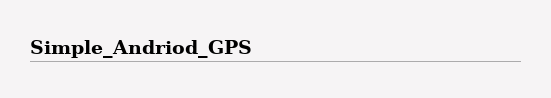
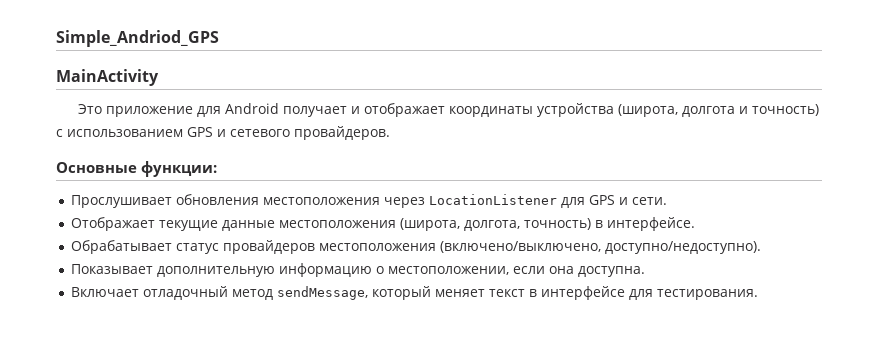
(252, 49) none -> [56,69,159,86] [78,103,820,117] [56,126,390,140] [56,161,218,177] [70,194,667,208] [70,217,695,231] [70,240,761,254] [70,263,645,277] [70,286,758,300] // MainActivity // Это приложение для Android получает и отображает координаты устройства (широта, долгота и точность) с использованием GPS и сетевого провайдеров. // Основные функции: // Прослушивает обновления местоположения через LocationListener для GPS и сети. // Отображает текущие данные местоположения (широта, долгота, точность) в интерфейсе. // Обрабатывает статус провайдеров местоположения (включено/выключено, доступно/недоступно). // Показывает дополнительную информацию о местоположении, если она доступна. // Включает отладочный метод sendMessage, который меняет текст в интерфейсе для тестирования.

